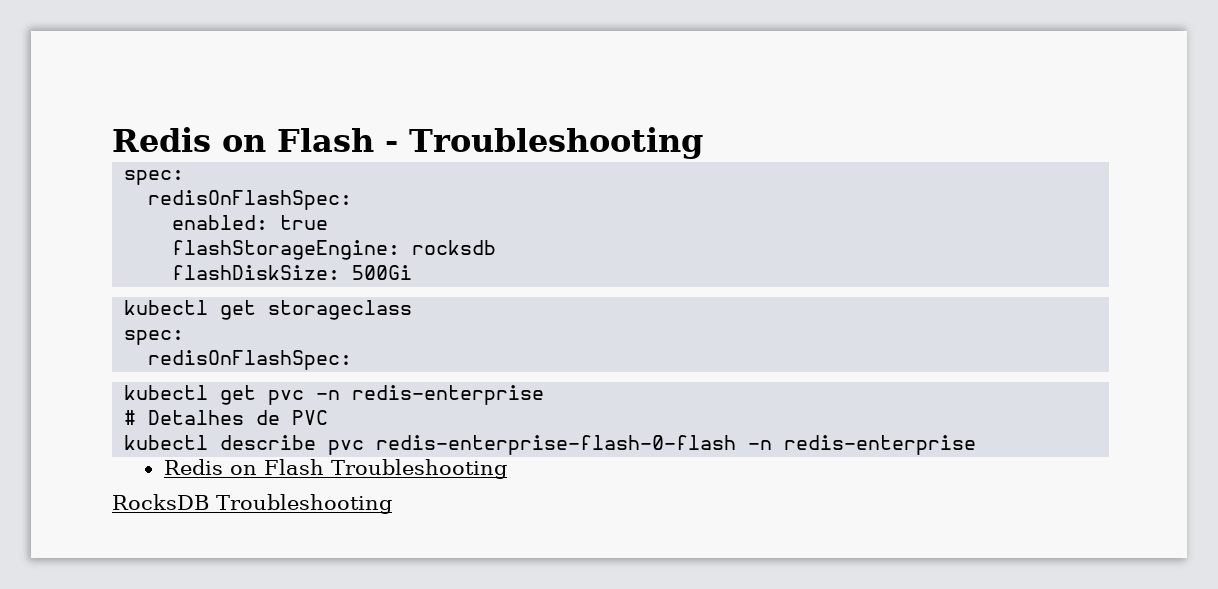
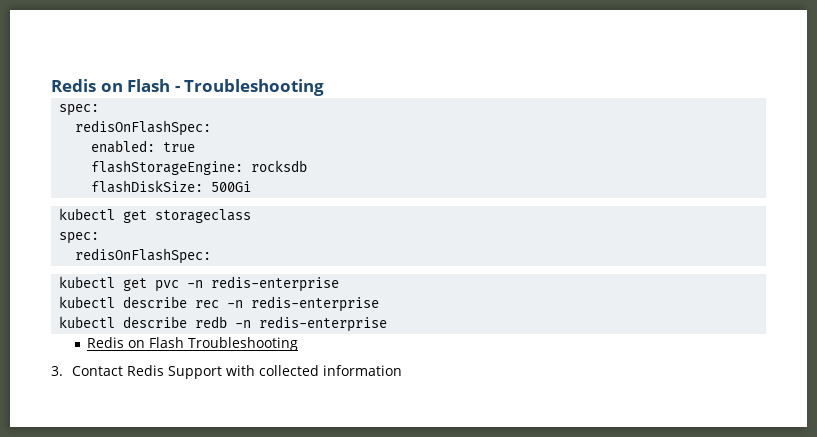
[124,410,329,425] [124,435,737,455] # Detalhes de PVC // kubectl describe pvc redis-enterprise-flash-0-flash -> [59,296,380,312] [59,316,228,328] kubectl describe rec -n redis-enterprise // kubectl describe redb
[112,494,392,514] RocksDB Troubleshooting -> [51,365,403,379] 3. Contact Redis Support with collected information

